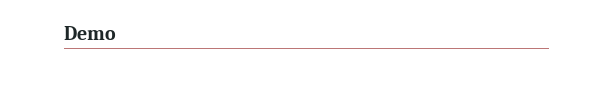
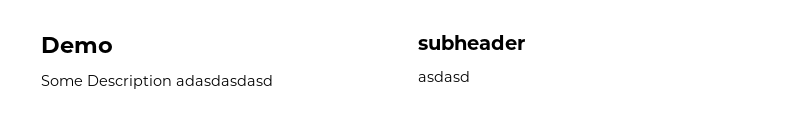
(116, 33) none -> [41,75,273,89] [418,35,525,50] [418,71,470,82] // Some Description adasdasdasd // subheader // asdasd

